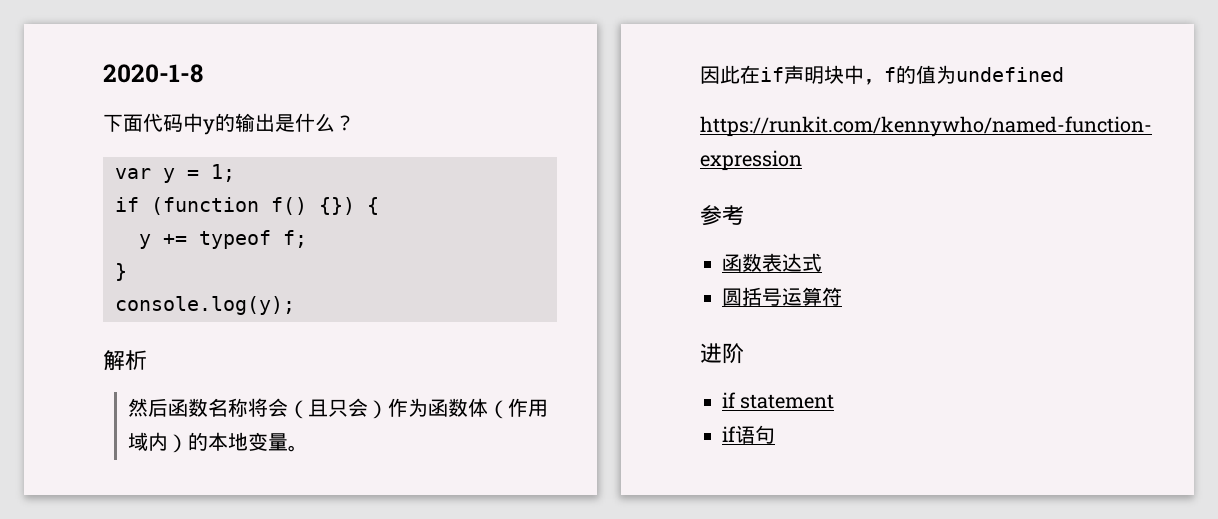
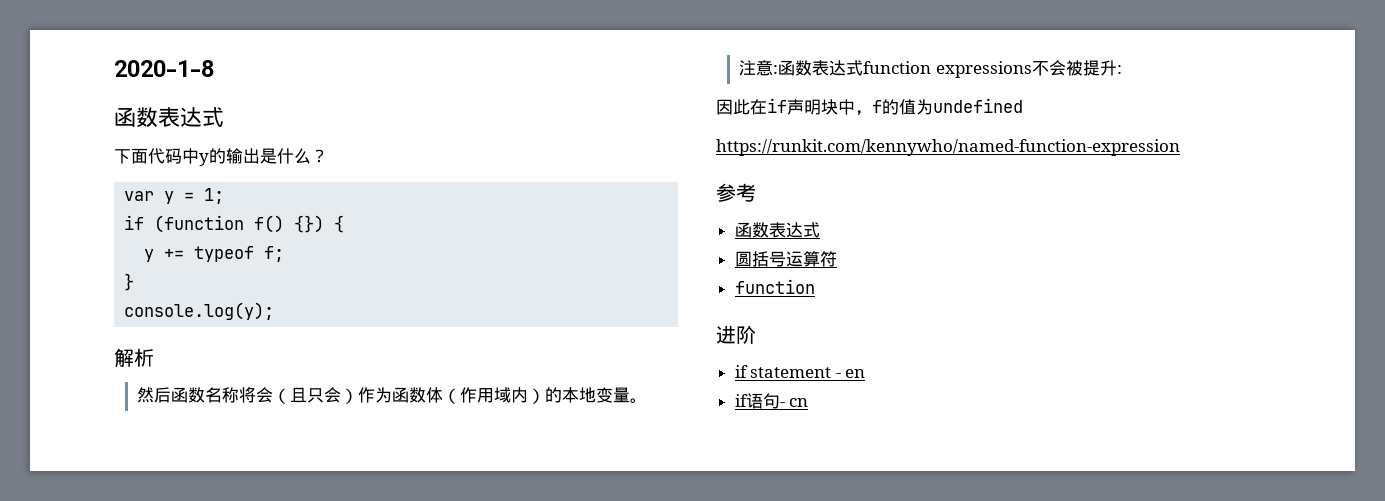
(203, 73) none -> [114,107,224,128] // 函数表达式
(309, 448) none -> [738,60,1122,78] // 注意:函数表达式function expressions不会被提升:
(842, 296) none -> [734,279,815,294] // function
(835, 401) none -> [835,369,866,378] - en
(775, 434) none -> [779,398,809,407] - cn

